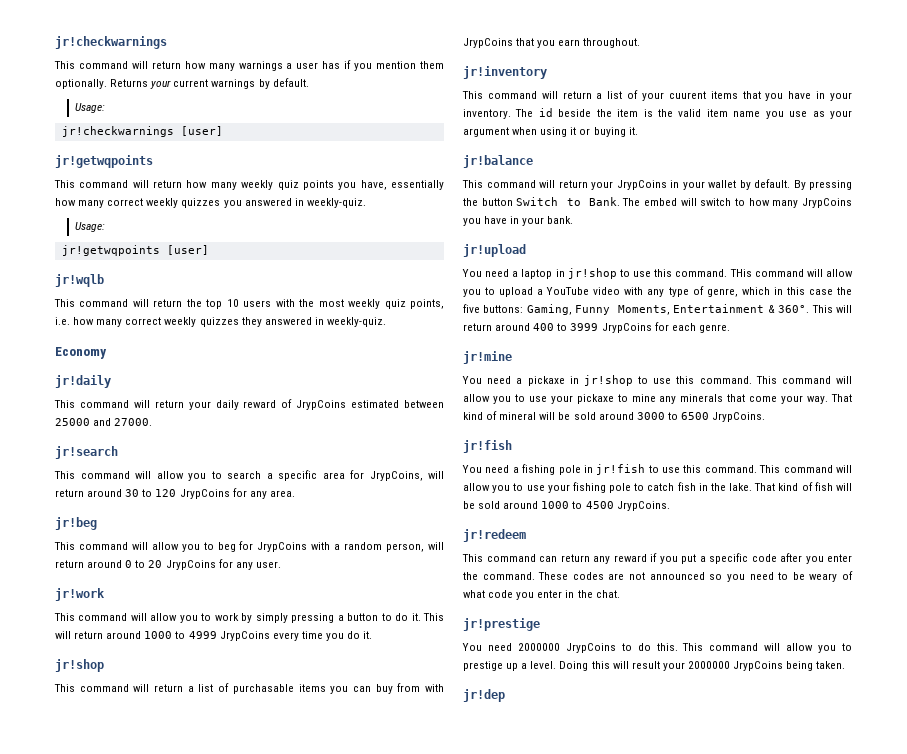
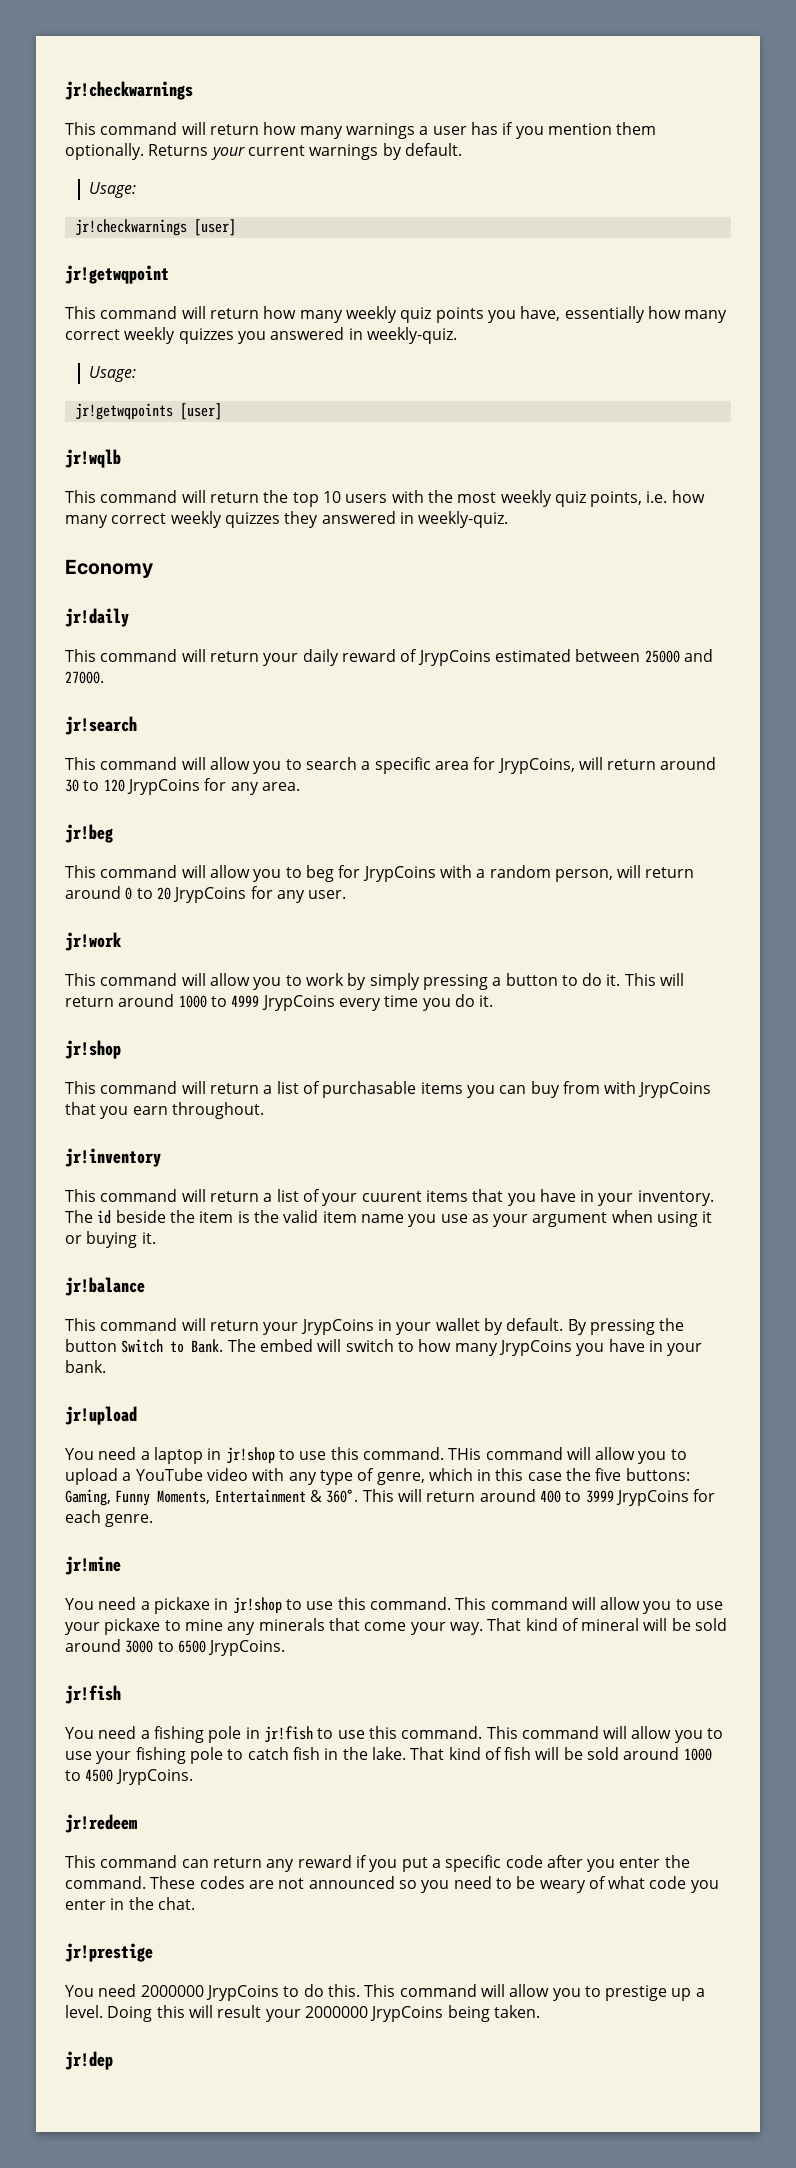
[55,155,153,168] jr!getwqpoints -> [65,265,169,284] jr!getwqpoint

